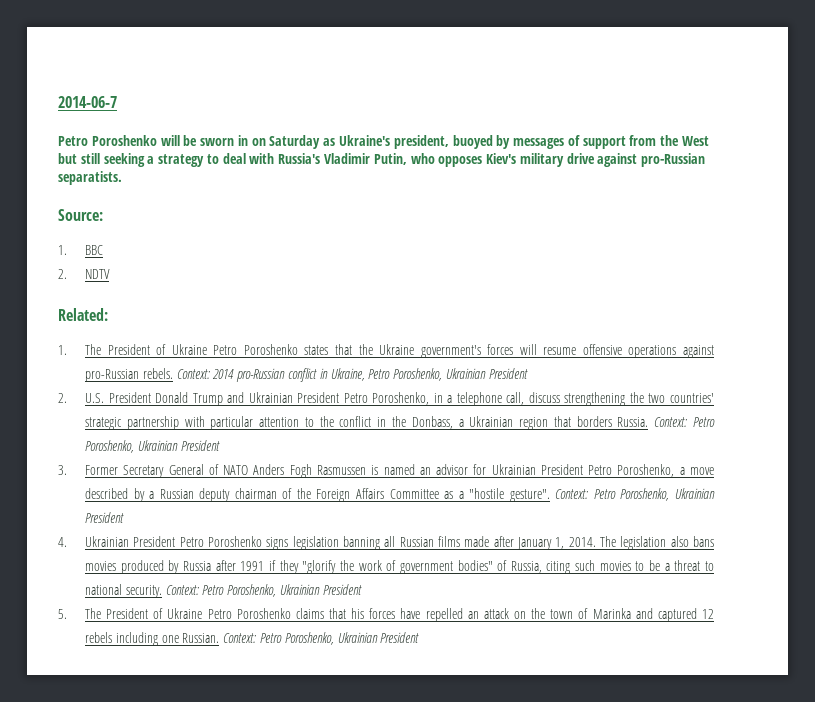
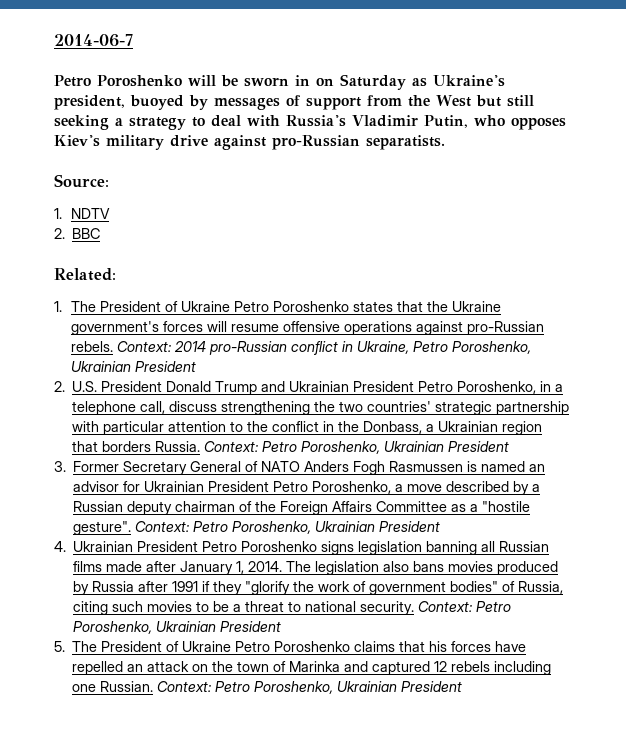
[85,245,104,255] [58,269,111,279] BBC // 2. NDTV -> [70,208,110,219] [54,228,101,239] NDTV // 2. BBC

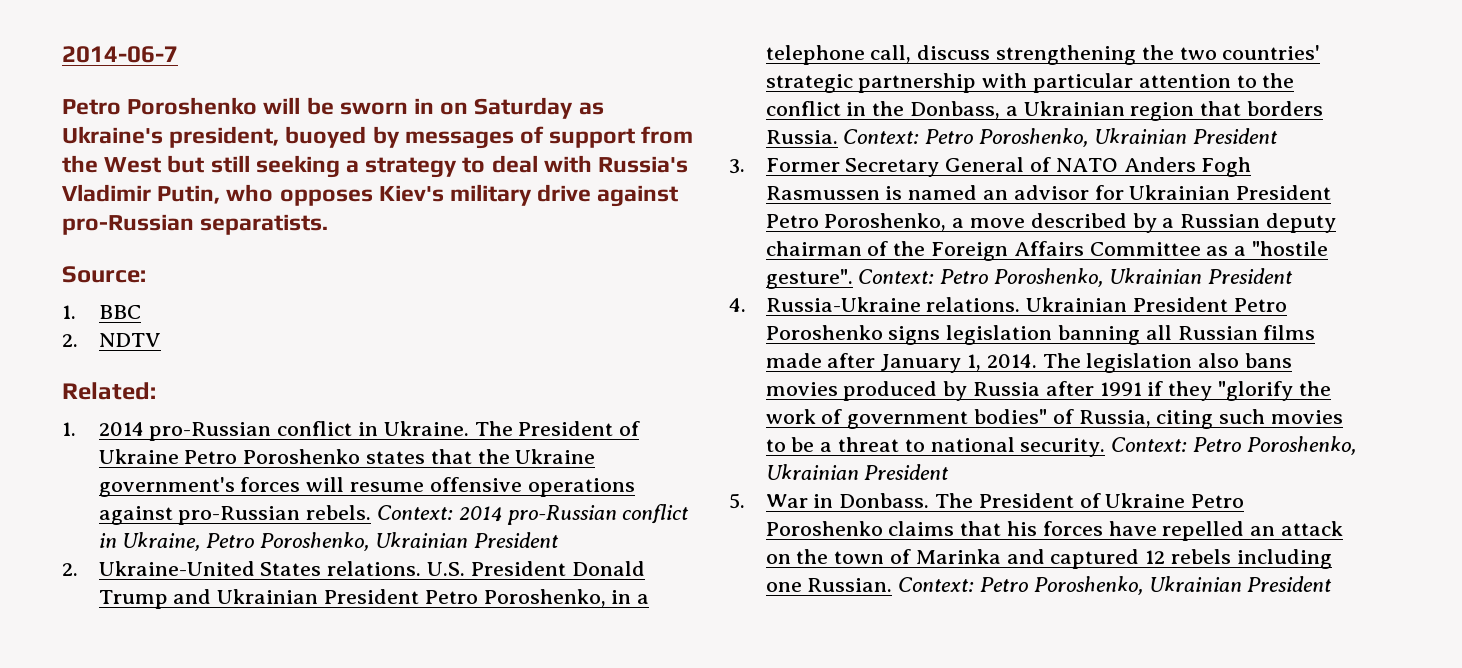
[70,208,110,219] [54,228,101,239] NDTV // 2. BBC -> [98,305,141,319] [62,333,161,347] BBC // 2. NDTV
(62, 306) none -> [98,421,469,441] 2014 pro-Russian conflict in Ukraine.
(65, 386) none -> [98,561,422,576] Ukraine-United States relations.
(66, 546) none -> [765,297,1021,312] Russia-Ukraine relations.
(65, 646) none -> [765,493,930,508] War in Donbass.

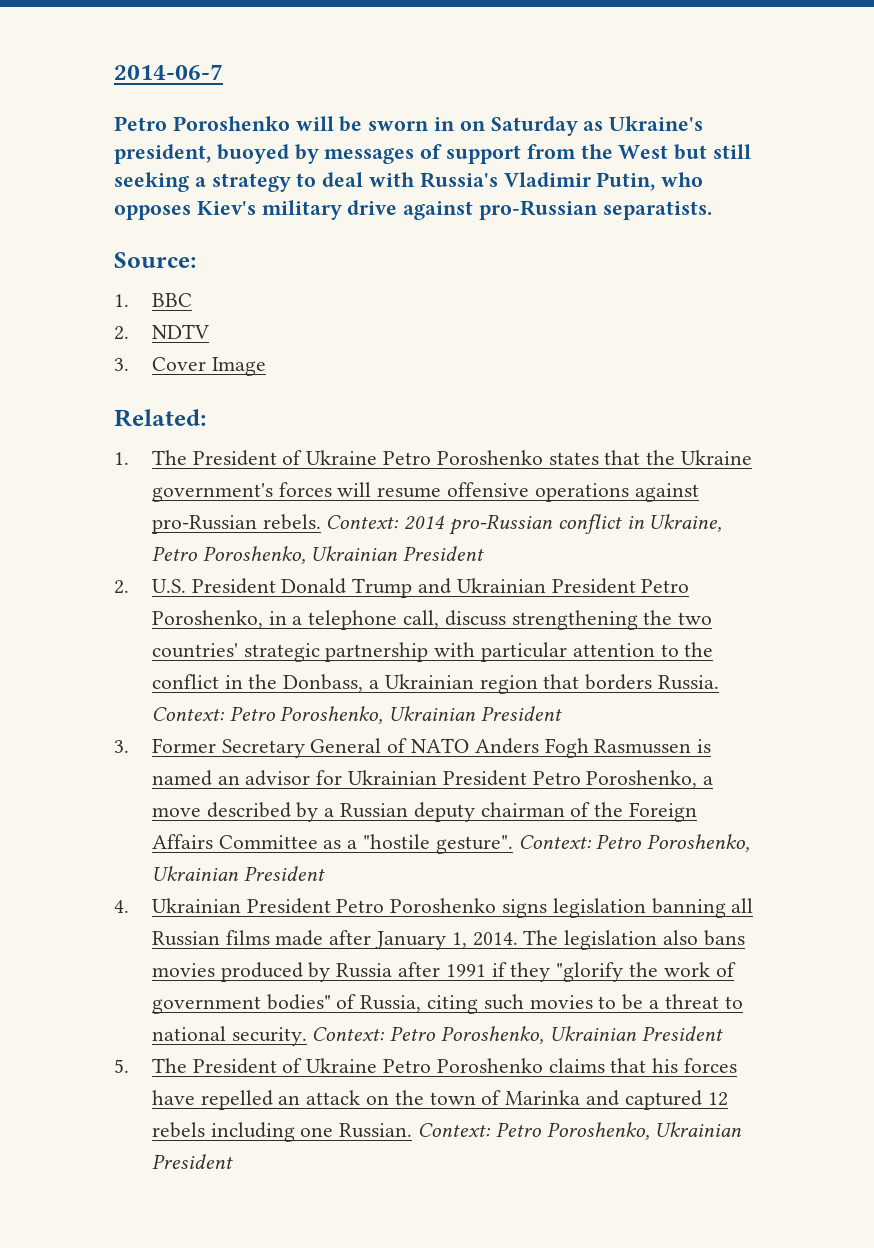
(161, 340) none -> [114,357,266,376] // 3. Cover Image
[98,421,469,441] 2014 pro-Russian conflict in Ukraine. -> (129, 458) none
[98,561,422,576] Ukraine-United States relations. -> (129, 587) none
[765,297,1021,312] Russia-Ukraine relations. -> (129, 906) none
[765,493,930,508] War in Donbass. -> (129, 1066) none

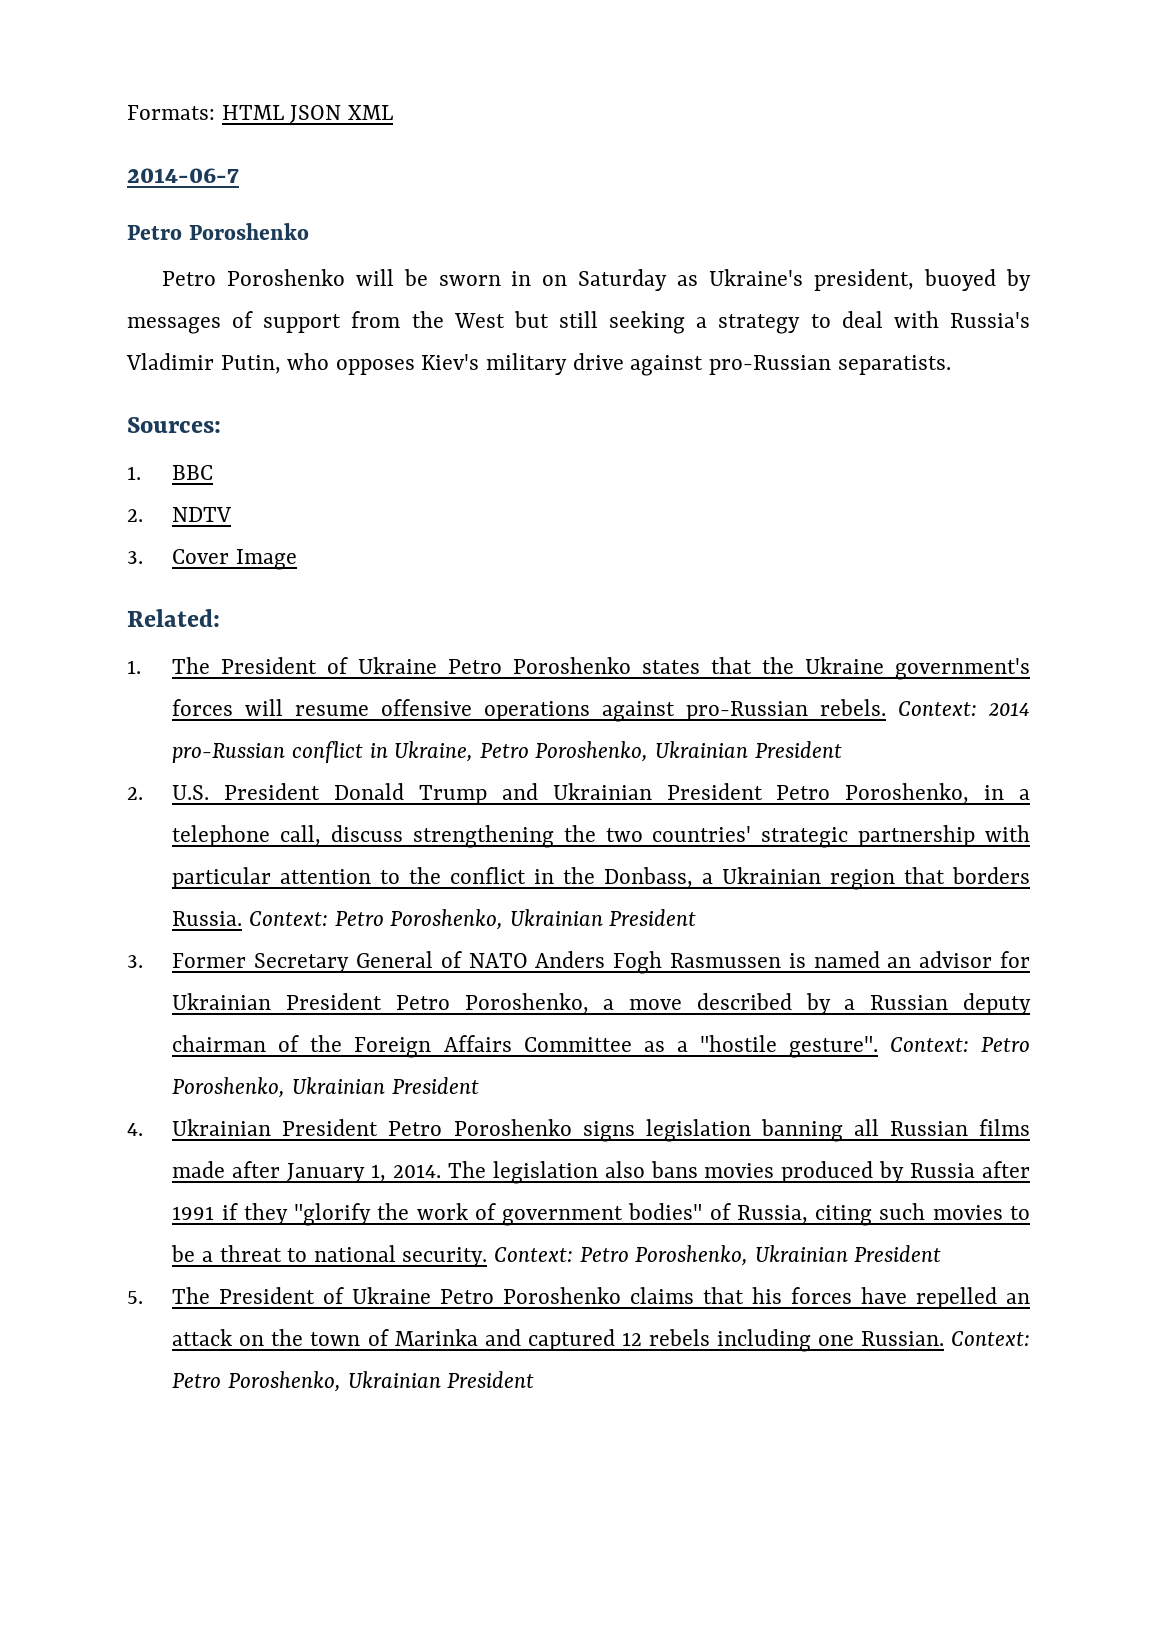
(114, 72) none -> [127,105,393,124] Formats: HTML JSON XML //
(290, 123) none -> [161,269,345,286] // Petro Poroshenko
[114,252,196,268] Source: -> [127,417,221,433] Sources:

